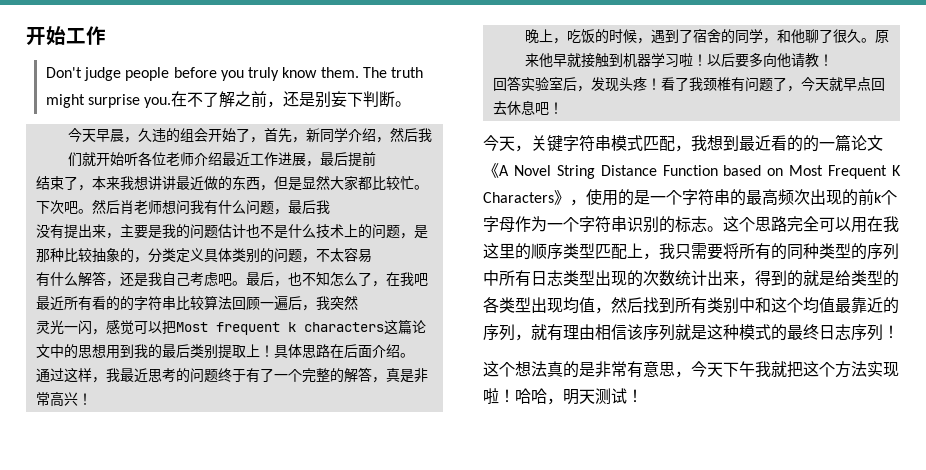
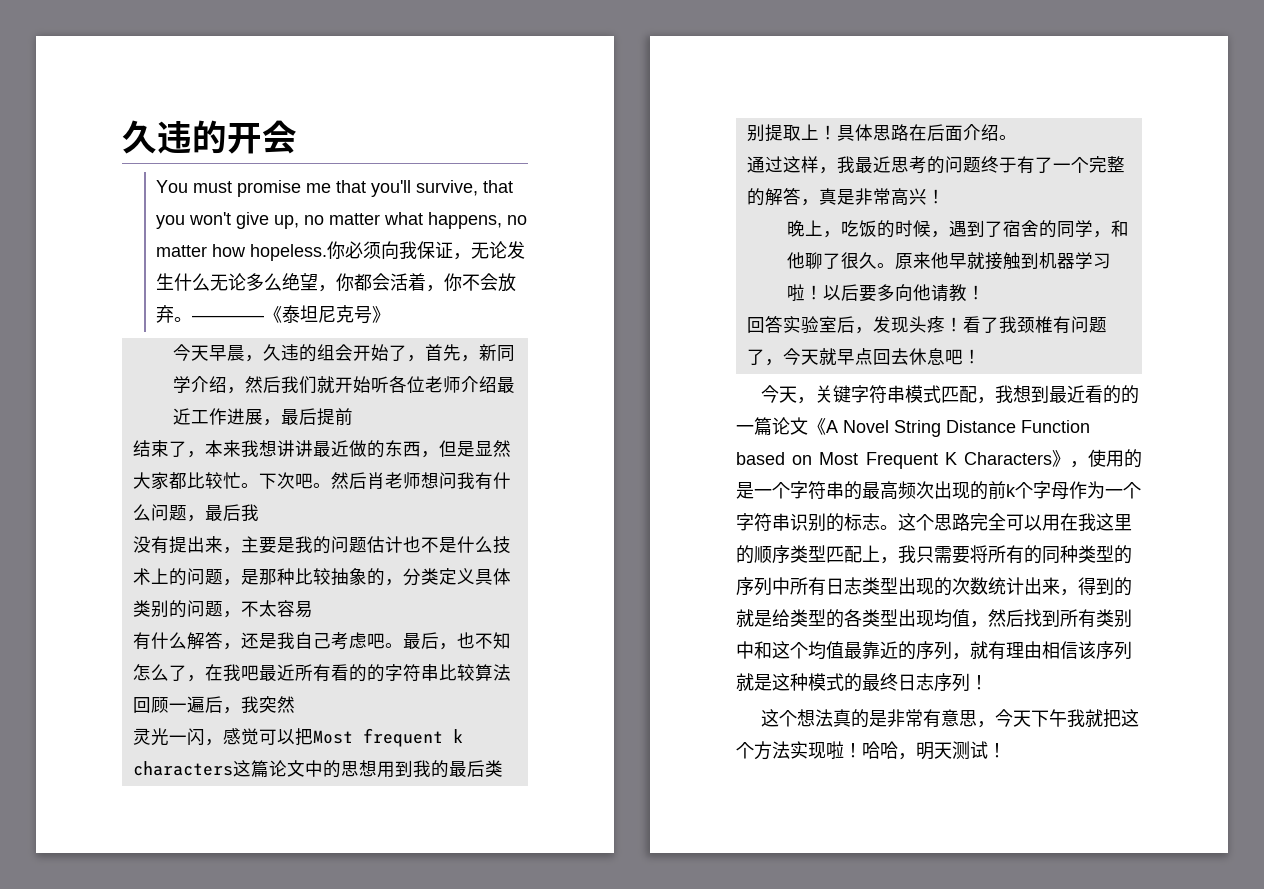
[26,26,106,45] [45,67,424,81] [45,91,412,108] 开始工作 // Don't judge people before you truly know them. The truth might surprise you.在不了解之前，还是别妄下判断。 -> [122,120,297,154] [156,180,514,197] [156,212,528,229] [156,241,526,261] [156,273,517,292] [156,305,391,324] 久违的开会 // You must promise me that you'll survive, that you won't give up, no matter what happens, no matter how hopeless.你必须向我保证，无论发生什么无论多么绝望，你都会活着，你不会放弃。————《泰坦尼克号》

